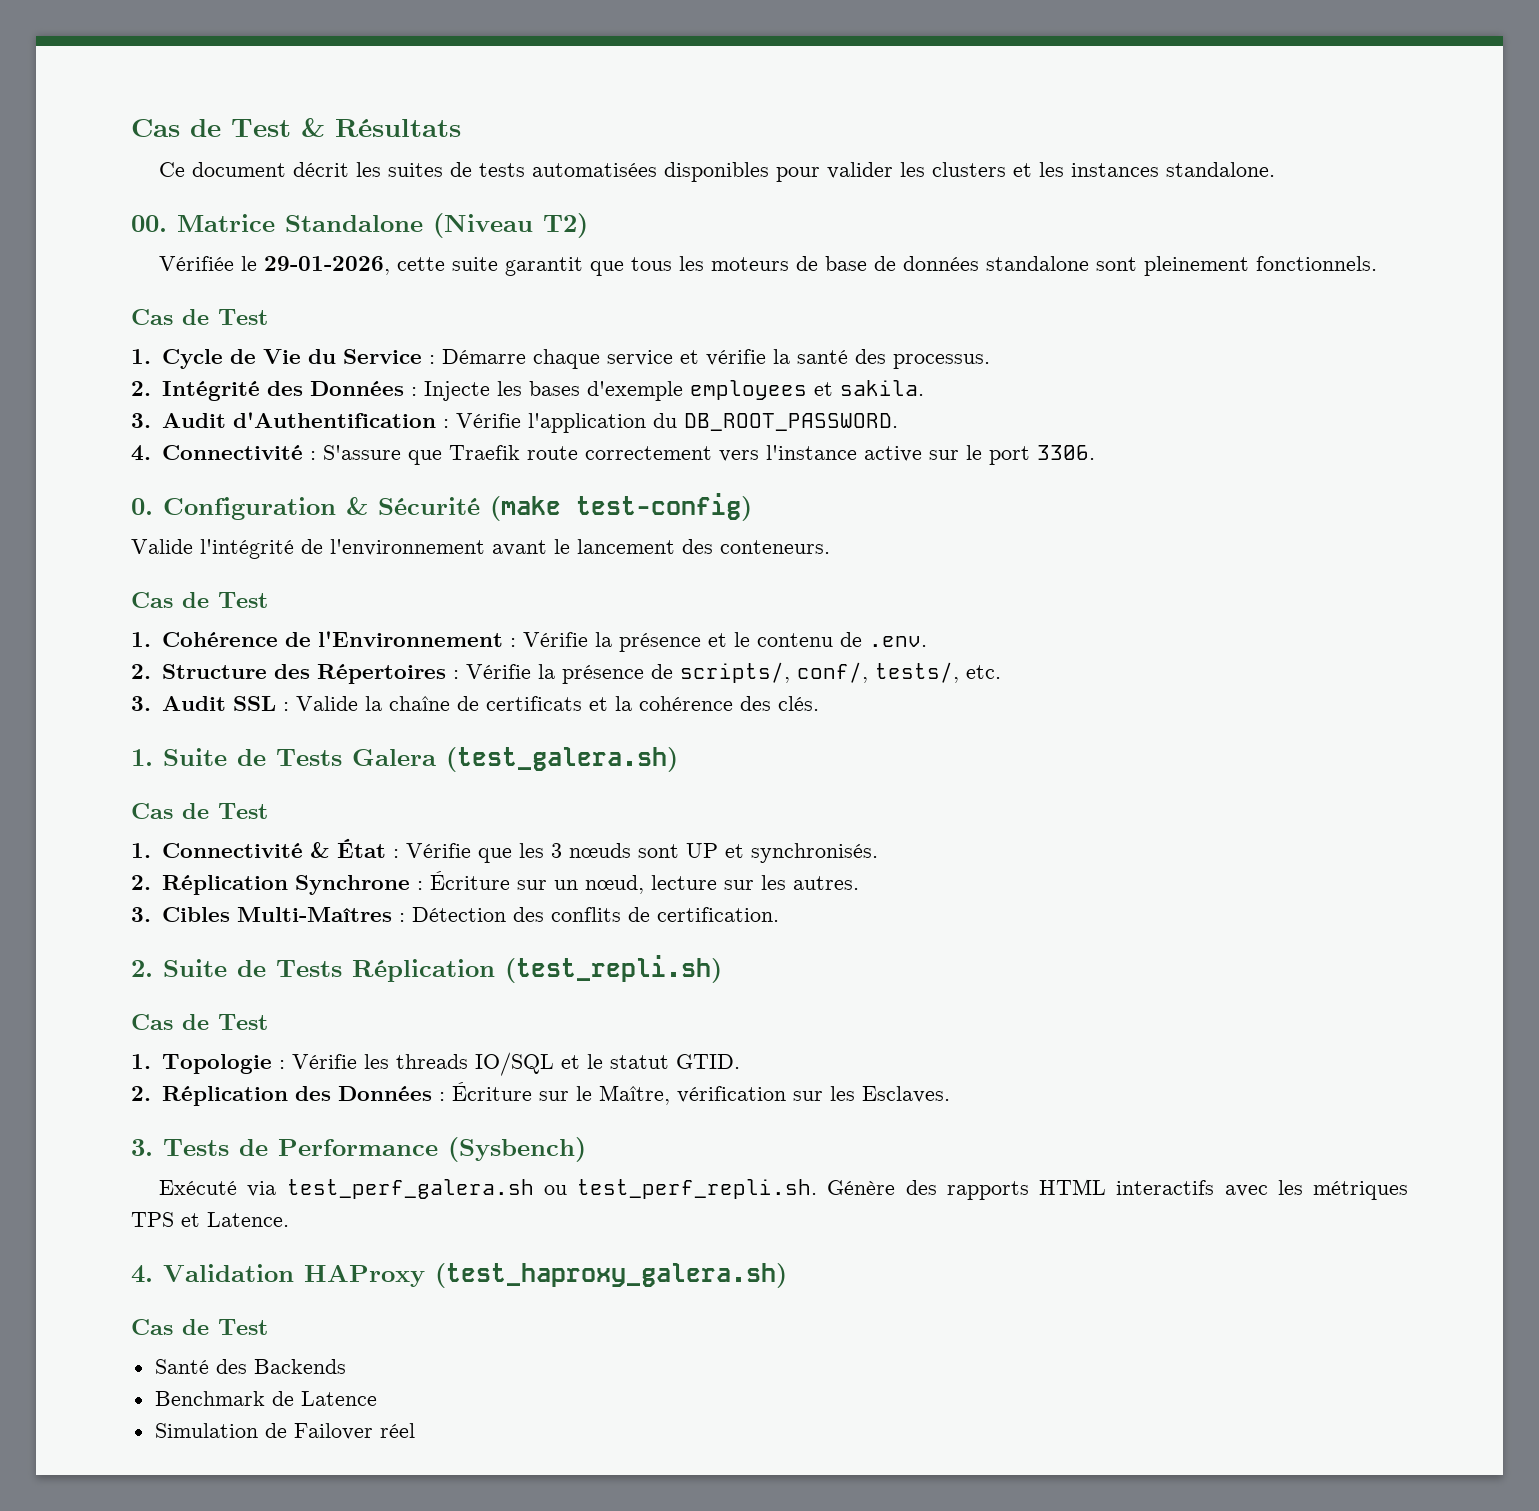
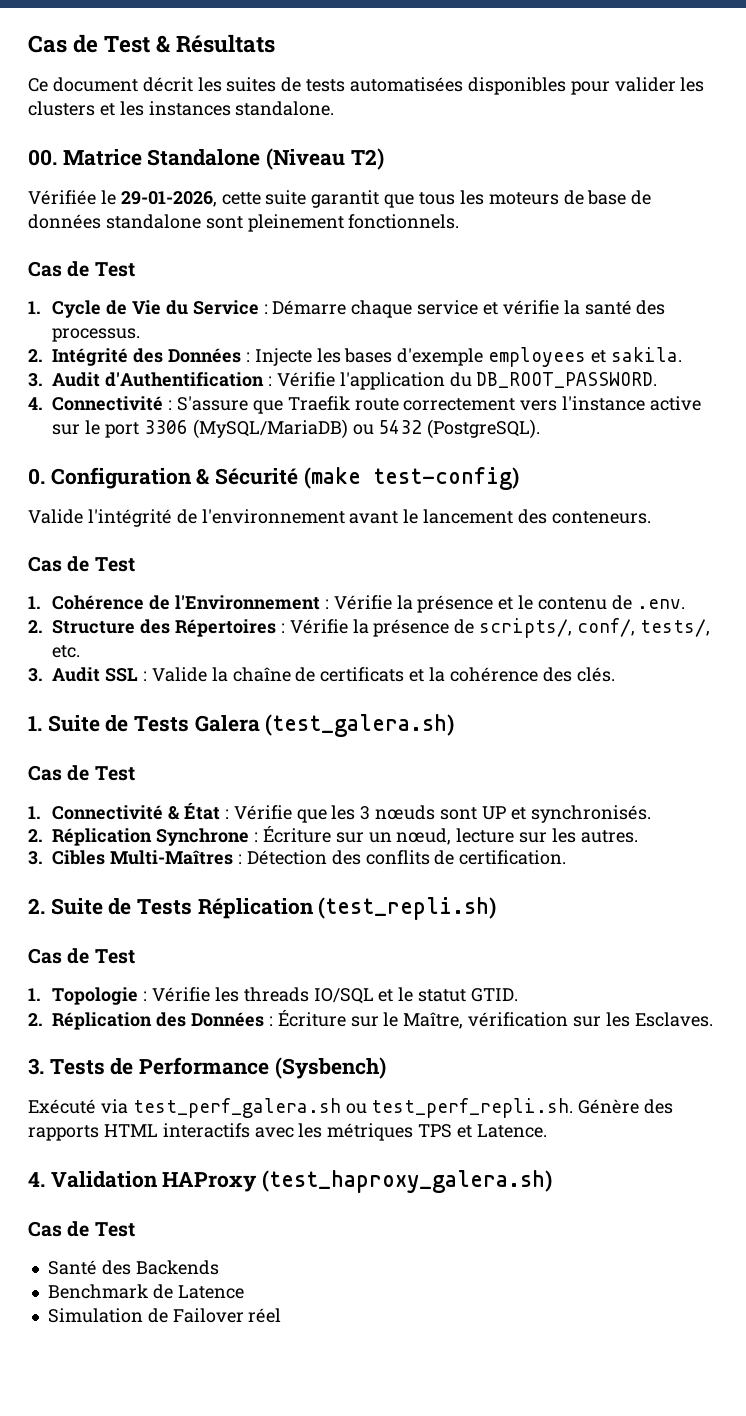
[1037,445,1096,460] 3306. -> [143,419,541,439] 3306 (MySQL/MariaDB) ou 5432 (PostgreSQL).

